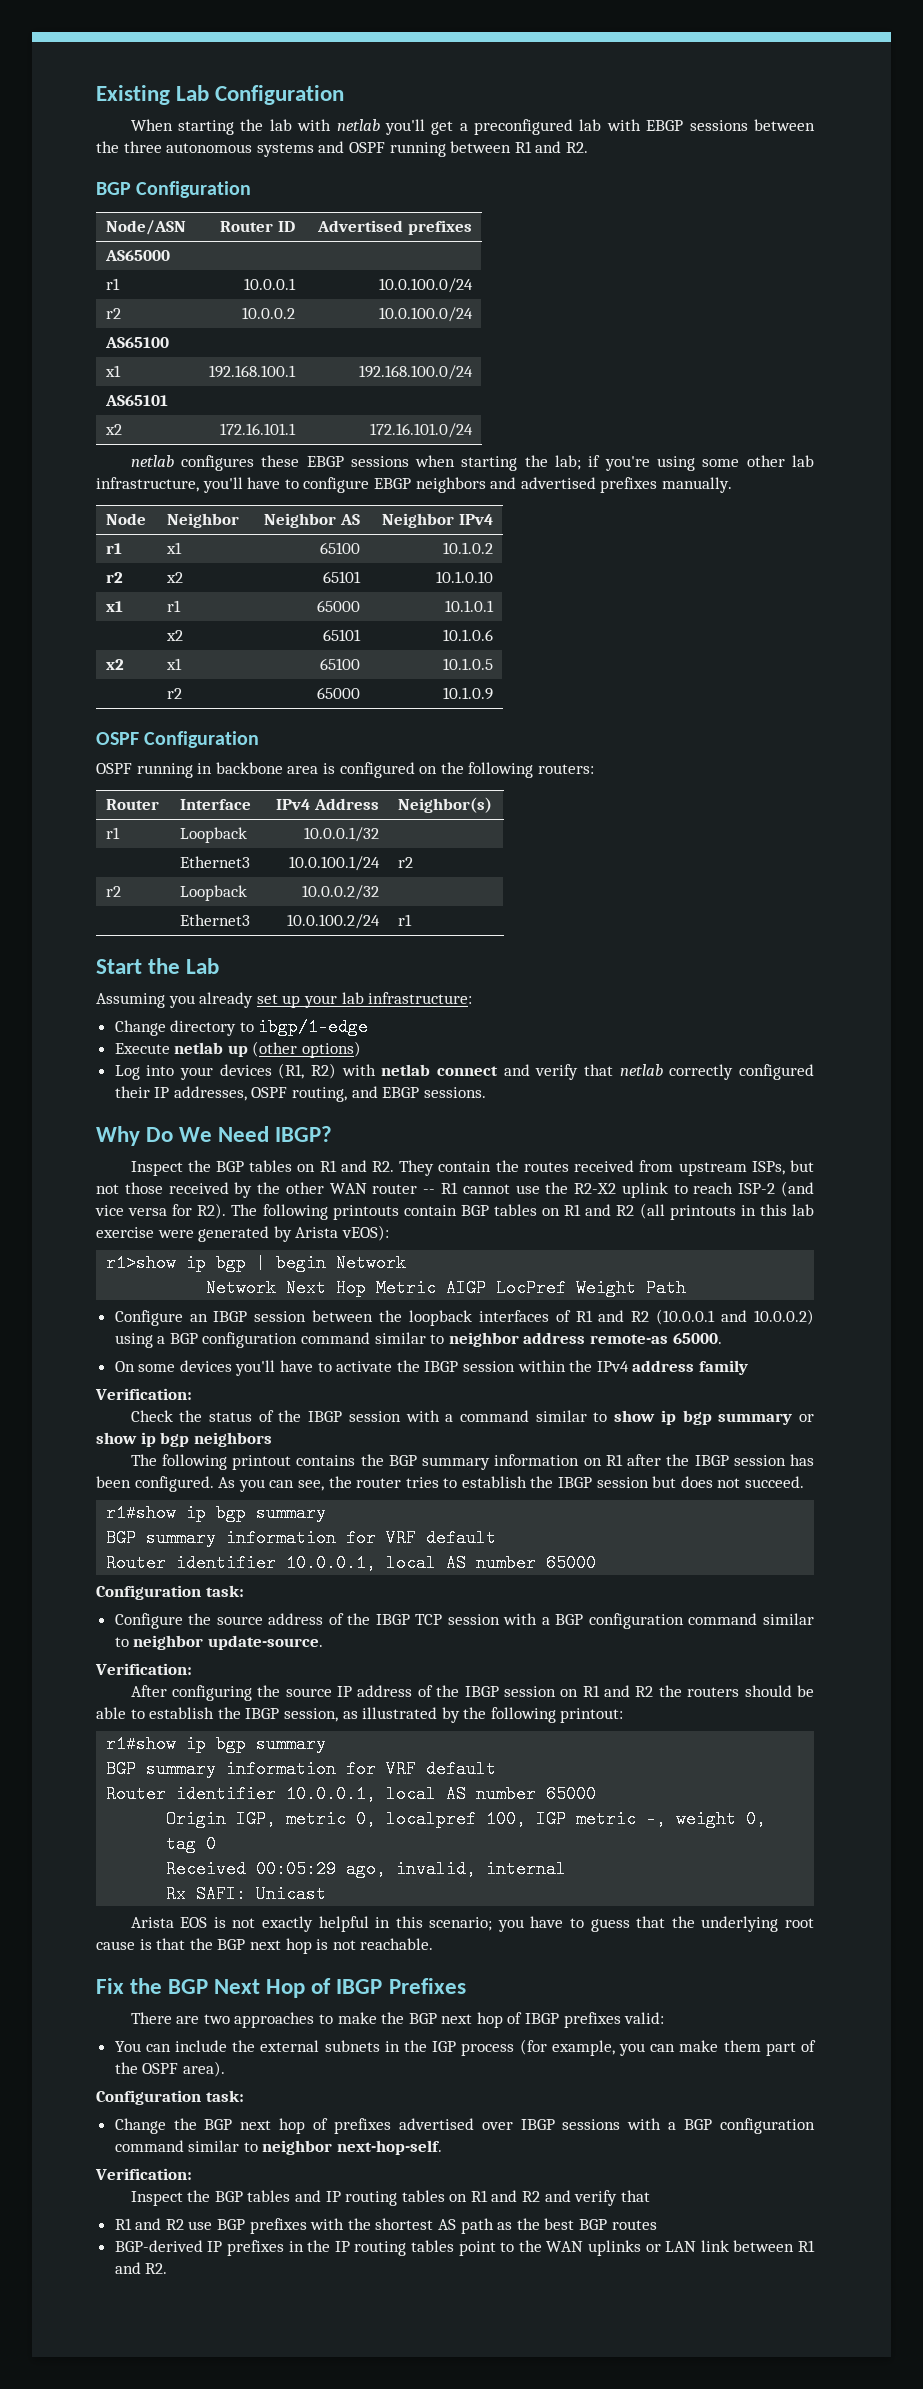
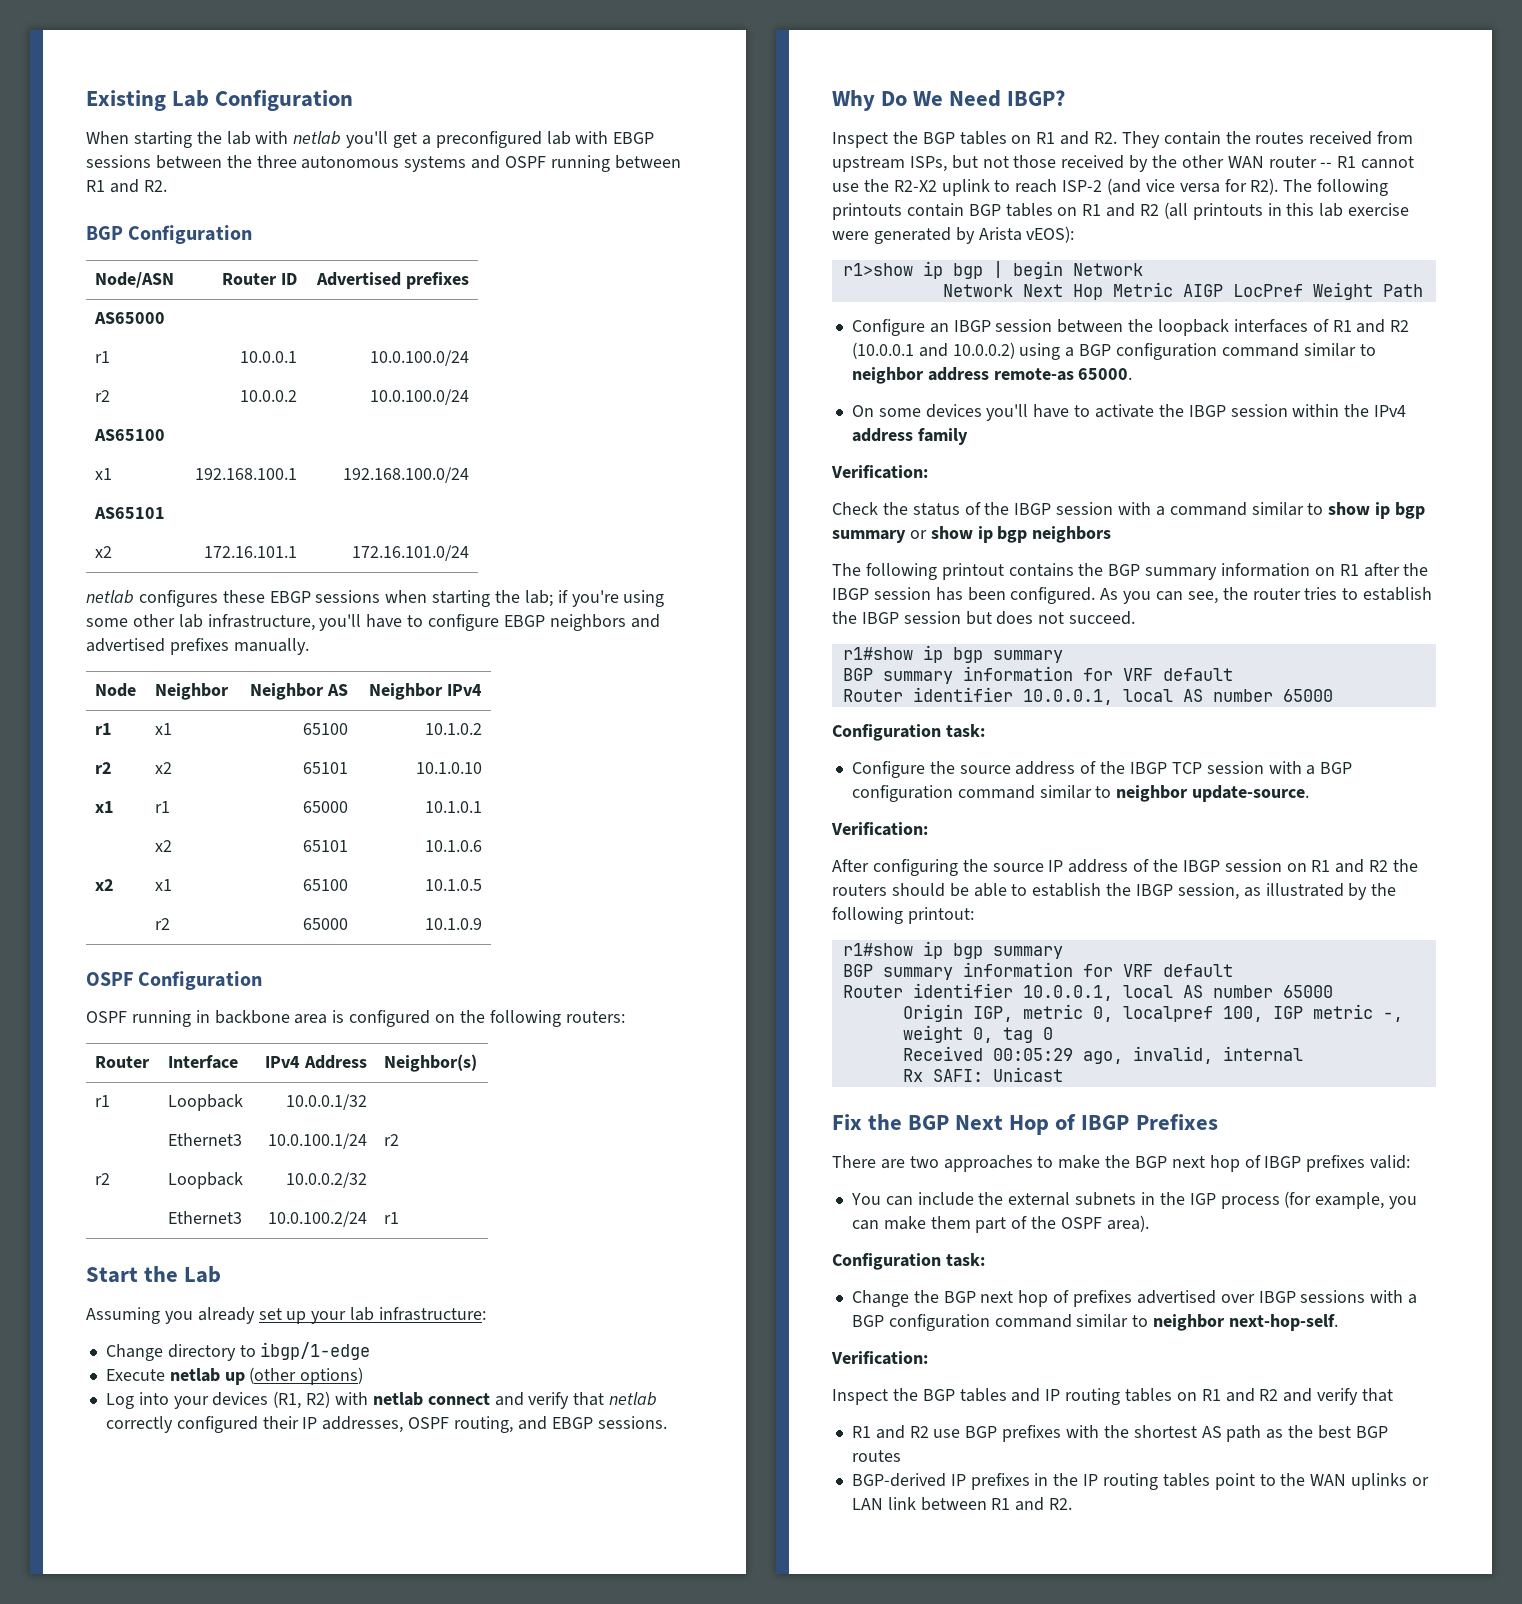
[130,1916,815,1932] [96,1938,434,1954] // Arista EOS is not exactly helpful in this scenario; you have to guess that the underlying root cause is that the BGP next hop is not reachable. -> (1063, 1074) none

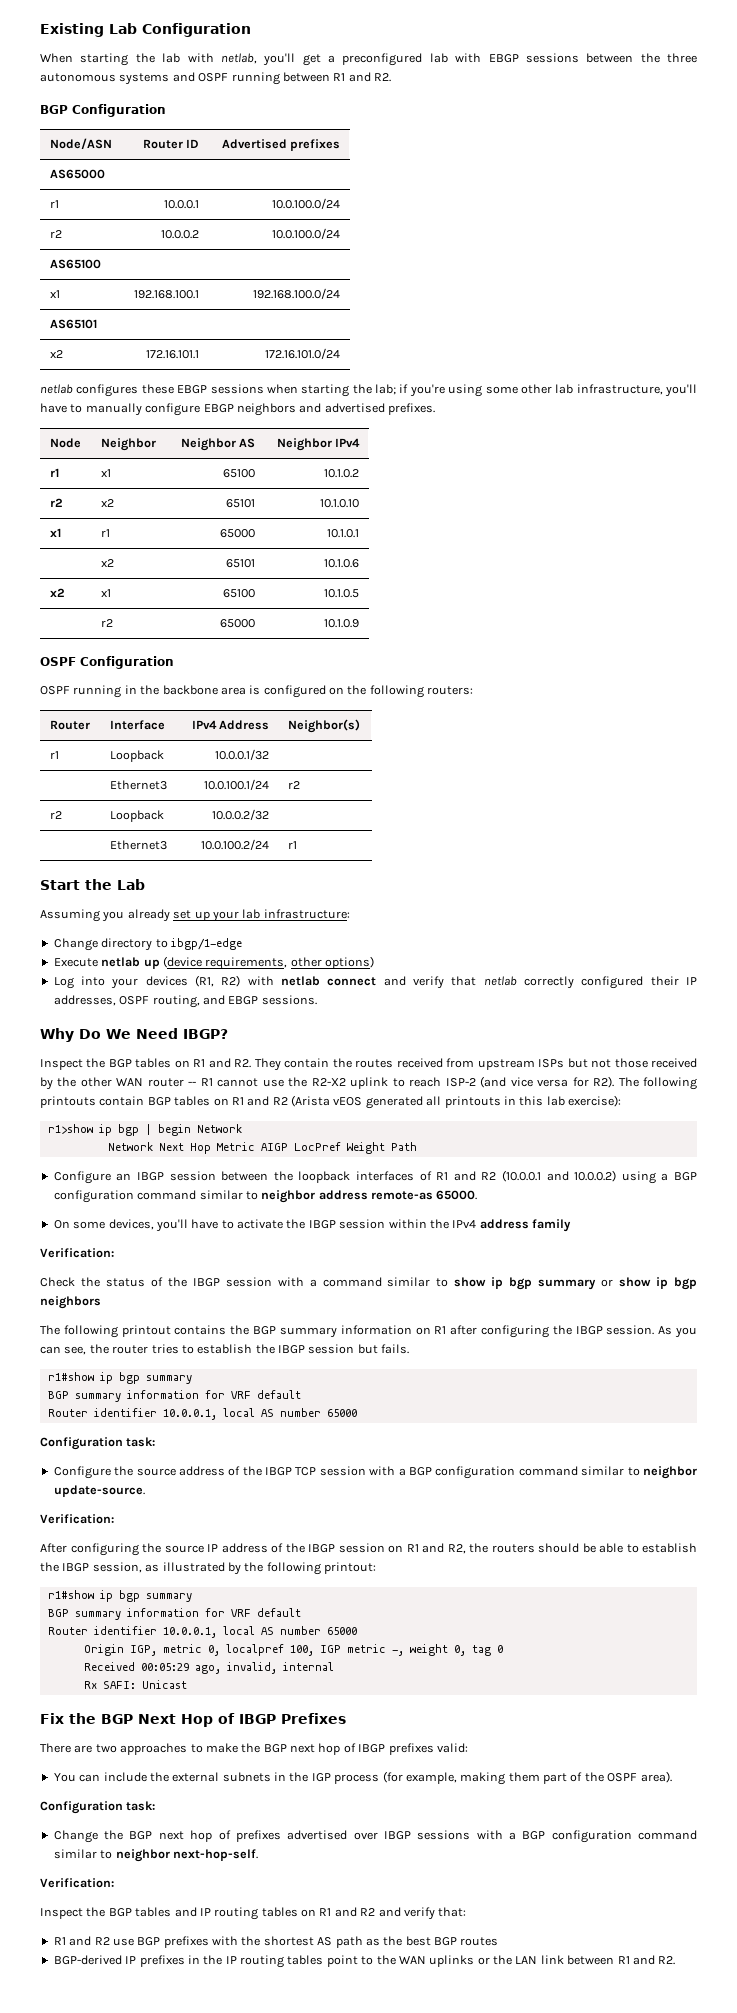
[293,131,342,145] netlab -> [220,53,257,64] netlab,
(424, 621) none -> [85,403,142,416] manually
[169,638,309,655] prefixes manually. -> [388,403,435,415] prefixes.
(210, 1016) none -> [140,685,160,695] the
[249,1367,297,1384] (other -> [162,956,322,970] (device requirements, other
[909,156,947,172] ISPs, -> [538,1059,565,1068] ISPs
[1163,202,1410,220] [832,226,1075,244] (all printouts in this lab exercise were generated by Arista vEOS): -> [291,1095,621,1109] (Arista vEOS generated all printouts in this lab exercise):
[925,404,982,418] devices -> [108,1219,154,1230] devices,
[1403,563,1429,576] [832,587,1096,604] the IBGP session has been configured. -> [480,1325,655,1338] configuring the IBGP session.
[996,611,1136,625] does not succeed. -> [381,1344,410,1354] fails.
[1369,860,1389,872] R2 -> [447,1544,466,1554] R2,
[1389,1196,1418,1209] [851,1216,926,1230] you can make -> [460,1772,506,1785] making
[1362,1388,1394,1402] that -> [438,1907,467,1917] that:
(1429, 1481) none -> [493,1955,512,1965] the

